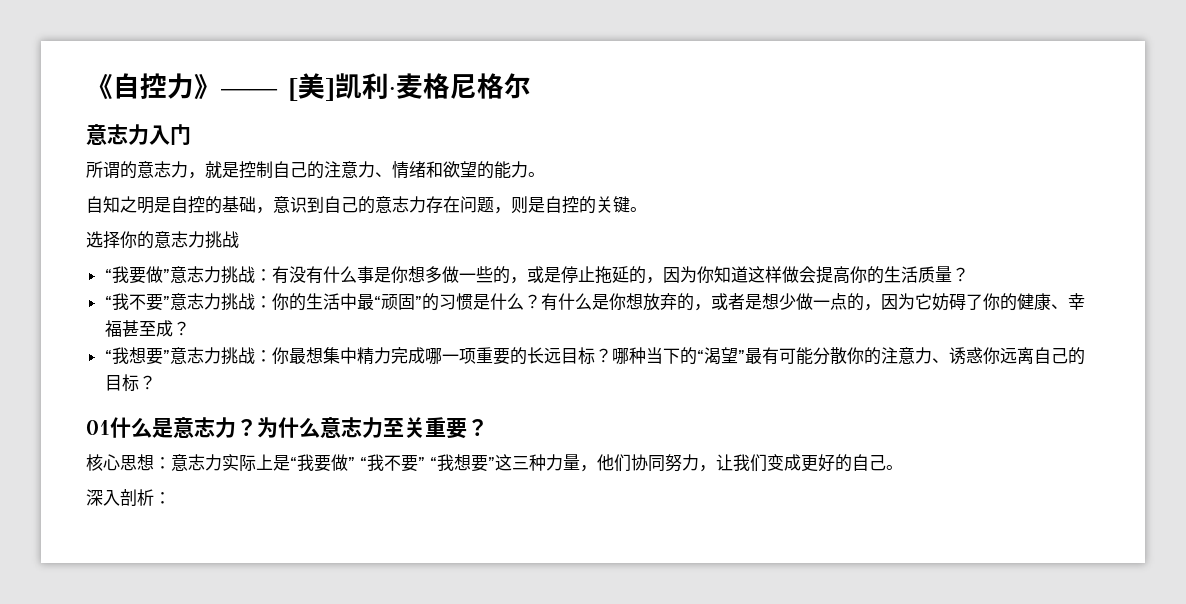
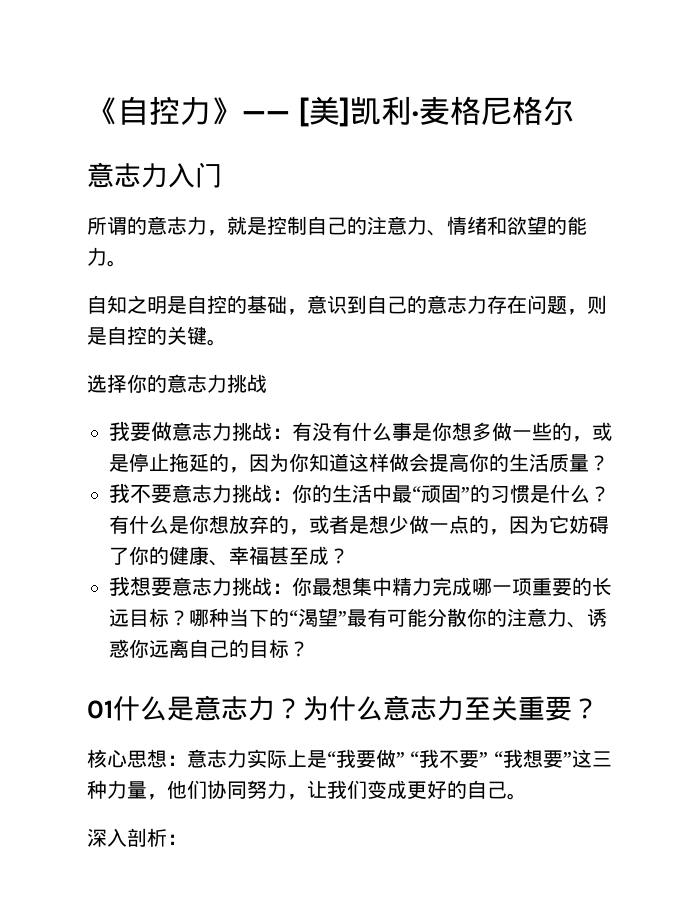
[104,266,170,284] “我要做” -> [109,421,172,441] 我要做
[104,293,170,311] “我不要” -> [109,483,172,503] 我不要
[104,347,170,365] “我想要” -> [109,576,172,596] 我想要

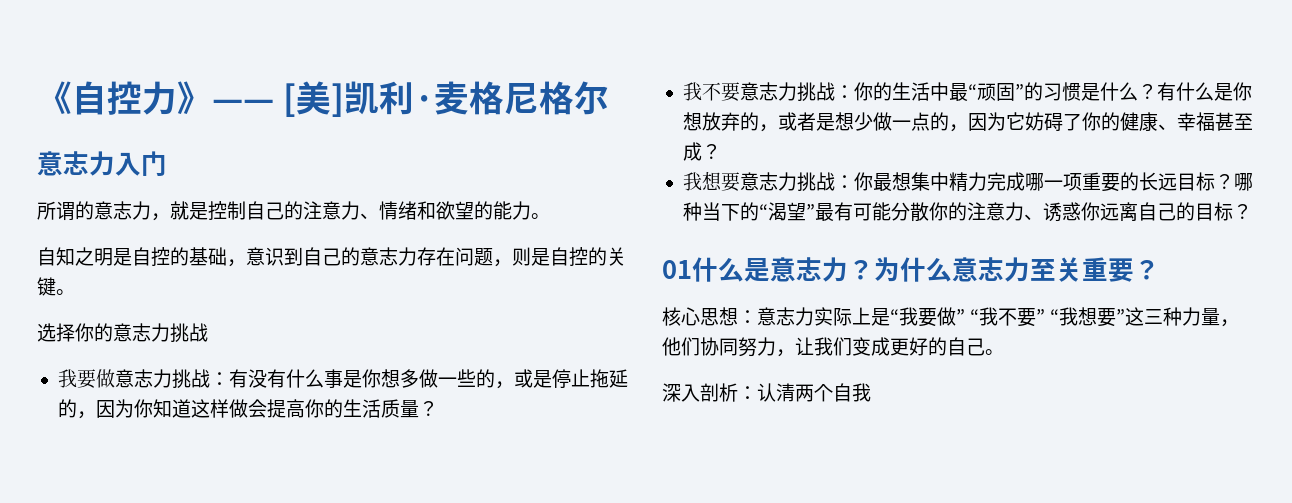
(187, 839) none -> [757,383,871,402] 认清两个自我

